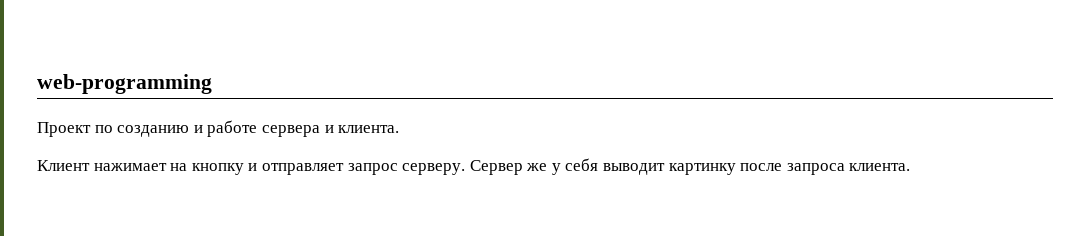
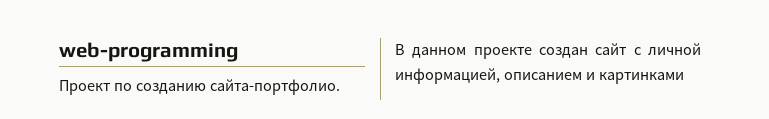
[193,120,400,137] [37,158,911,175] и работе сервера и клиента. // Клиент нажимает на кнопку и отправляет запрос серверу. Сервер же у себя выводит картинку после запроса клиента. -> [209,79,340,95] [395,43,701,59] [395,68,684,84] сайта-портфолио. // В данном проекте создан сайт с личной информацией, описанием и картинками

